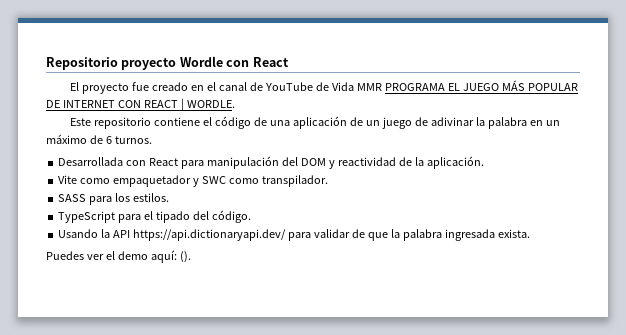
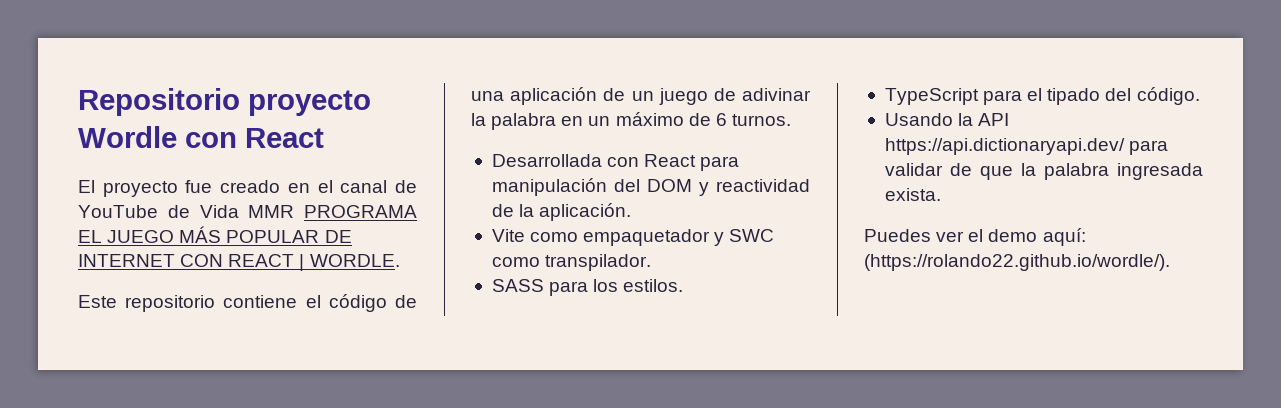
[179,251,191,263] (). -> [864,254,1170,271] (https://rolando22.github.io/wordle/).

